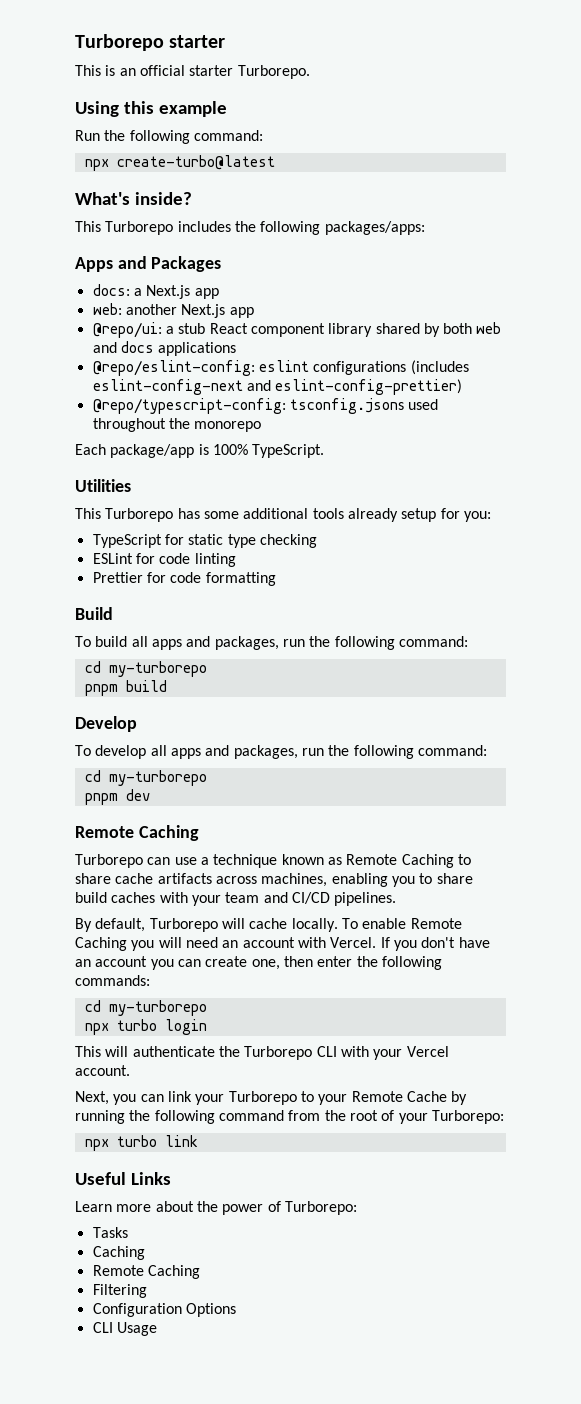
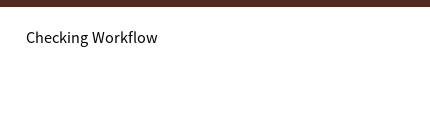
[75,34,226,51] [75,65,310,79] [75,101,227,117] [75,130,263,144] [84,155,275,171] [75,192,192,205] [75,221,425,235] [75,256,222,272] [92,284,219,299] [92,303,254,318] [92,322,502,338] [92,341,237,356] [92,360,469,376] [92,379,463,395] [92,398,439,414] [92,418,262,432] [75,444,325,458] [75,479,131,492] [75,508,491,522] [92,534,317,548] [92,553,236,567] [92,572,276,586] [75,607,113,620] [75,636,468,650] [84,661,207,677] [84,680,167,696] [75,716,137,732] [75,745,487,759] [84,770,207,786] [84,789,150,805] [75,825,199,841] [75,854,471,868] [75,873,473,887] [75,892,397,906] [75,918,462,932] [75,937,490,951] [75,956,442,970] [75,975,150,986] [84,1000,207,1016] [84,1019,207,1035] [75,1046,449,1060] [75,1065,130,1076] [75,1091,468,1105] [75,1110,504,1124] [84,1135,198,1151] [75,1172,171,1185] [75,1201,357,1215] [92,1227,128,1238] [92,1246,145,1260] [92,1265,200,1279] [92,1284,147,1298] [92,1303,236,1317] [92,1322,157,1336] Turborepo starter // This is an official starter Turborepo. // Using this example // Run the following command: // npx create-turbo@latest // What's inside? // This Turborepo includes the following packages/apps: // Apps and Packages // docs: a Next.js app // web: another Next.js app // @repo/ui: a stub React component library shared by both web and docs applications // @repo/eslint-config: eslint configurations (includes eslint-config-next and eslint-config-prettier) // @repo/typescript-config: tsconfig.jsons used throughout the monorepo // Each package/app is 100% TypeScript. // Utilities // This Turborepo has some additional tools already setup for you: // TypeScript for static type checking // ESLint for code linting // Prettier for code formatting // Build // To build all apps and packages, run the following command: // cd my-turborepo // pnpm build // Develop // To develop all apps and packages, run the following command: // cd my-turborepo // pnpm dev // Remote Caching // Turborepo can use a technique known as Remote Caching to share cache artifacts across machines, enabling you to share build caches with your team and CI/CD pipelines. // By default, Turborepo will cache locally. To enable Remote Caching you will need an account with Vercel. If you don't have an account you can create one, then enter the following commands: // cd my-turborepo // npx turbo login // This will authenticate the Turborepo CLI with your Vercel account. // Next, you can link your Turborepo to your Remote Cache by running the following command from the root of your Turborepo: // npx turbo link // Useful Links // Learn more about the power of Turborepo: // Tasks // Caching // Remote Caching // Filtering // Configuration Options // CLI Usage -> [26,31,158,47] Checking Workflow

